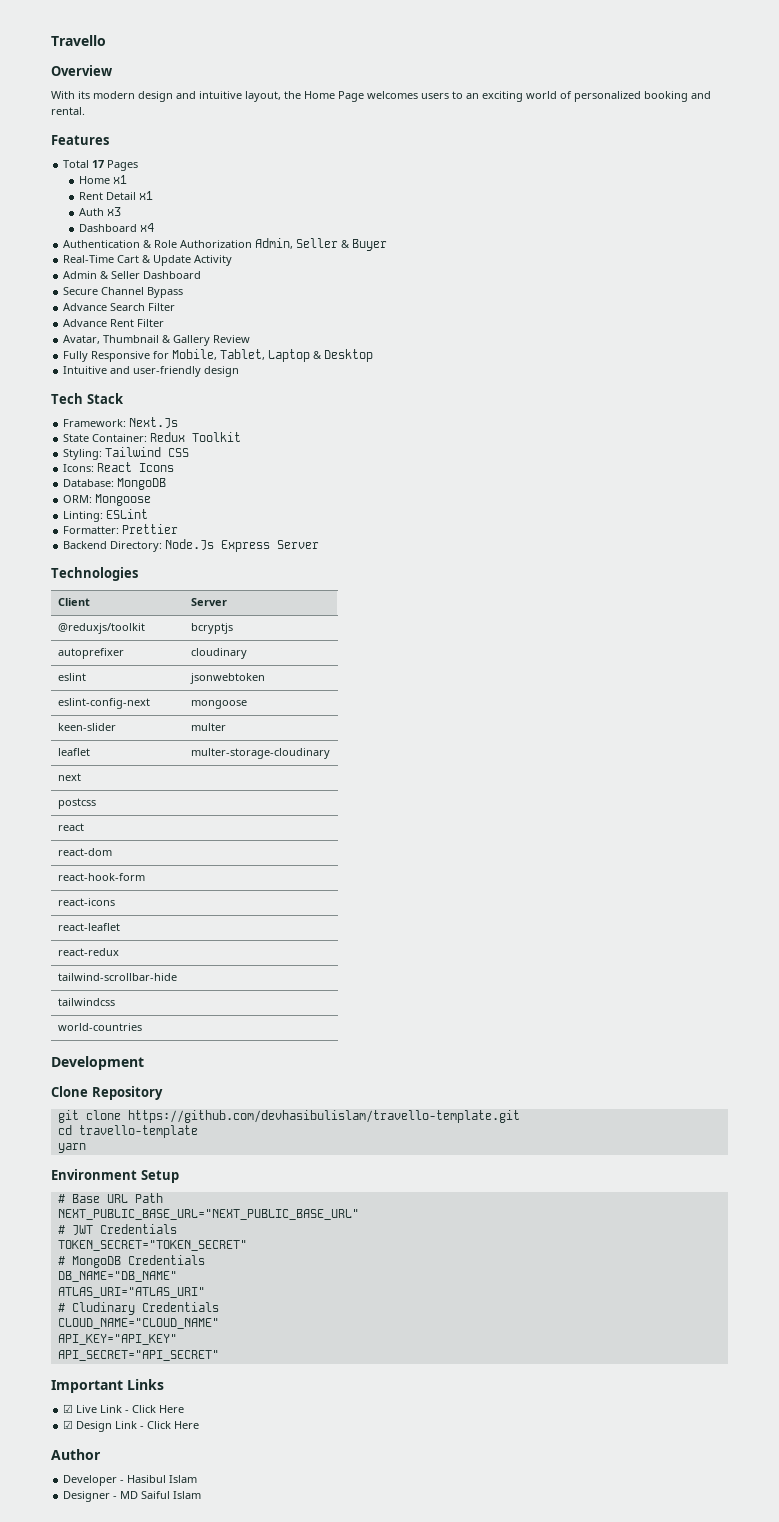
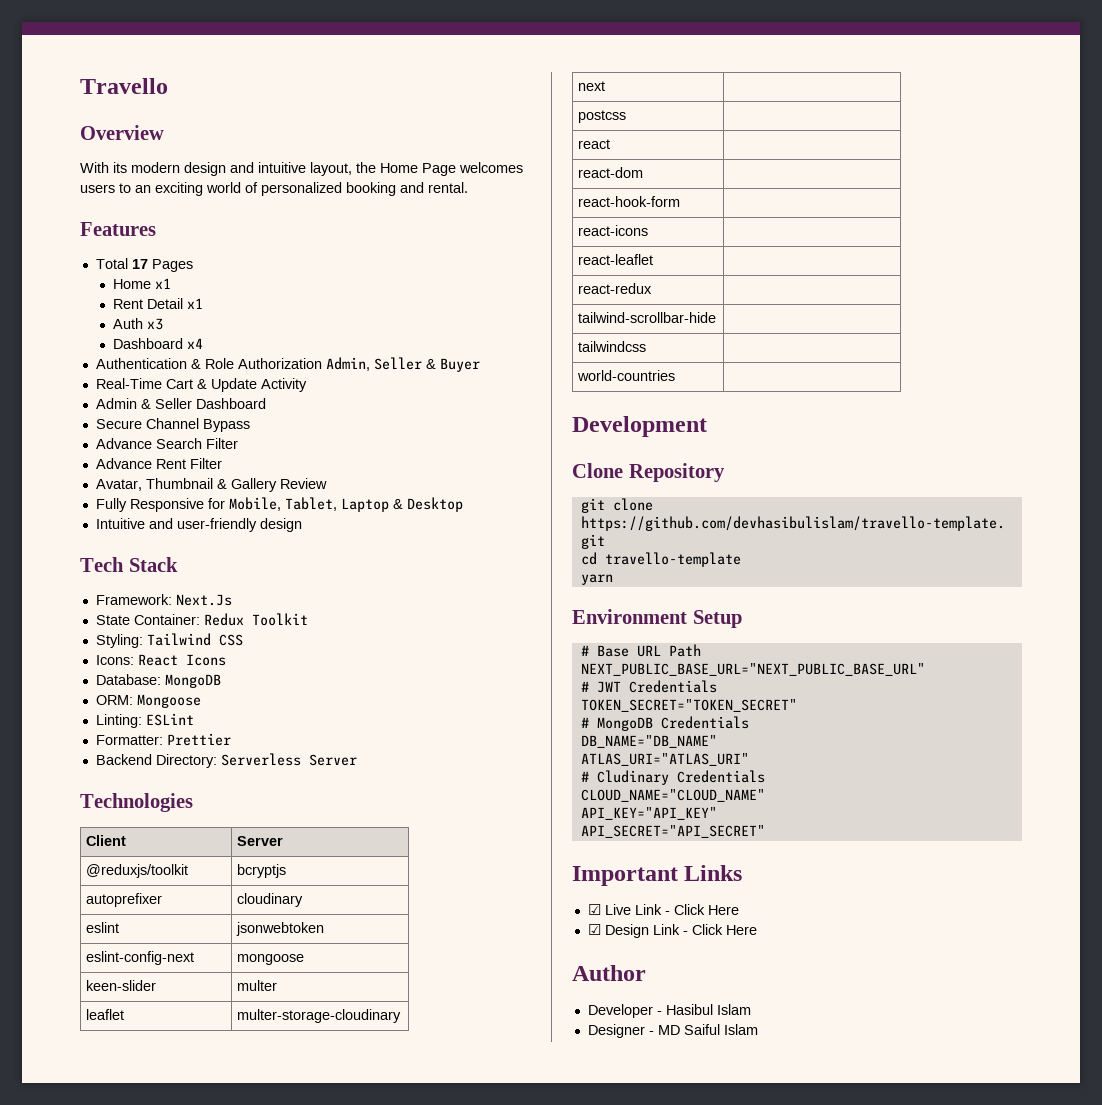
[165,539,271,552] Node.Js Express -> [220,753,301,766] Serverless

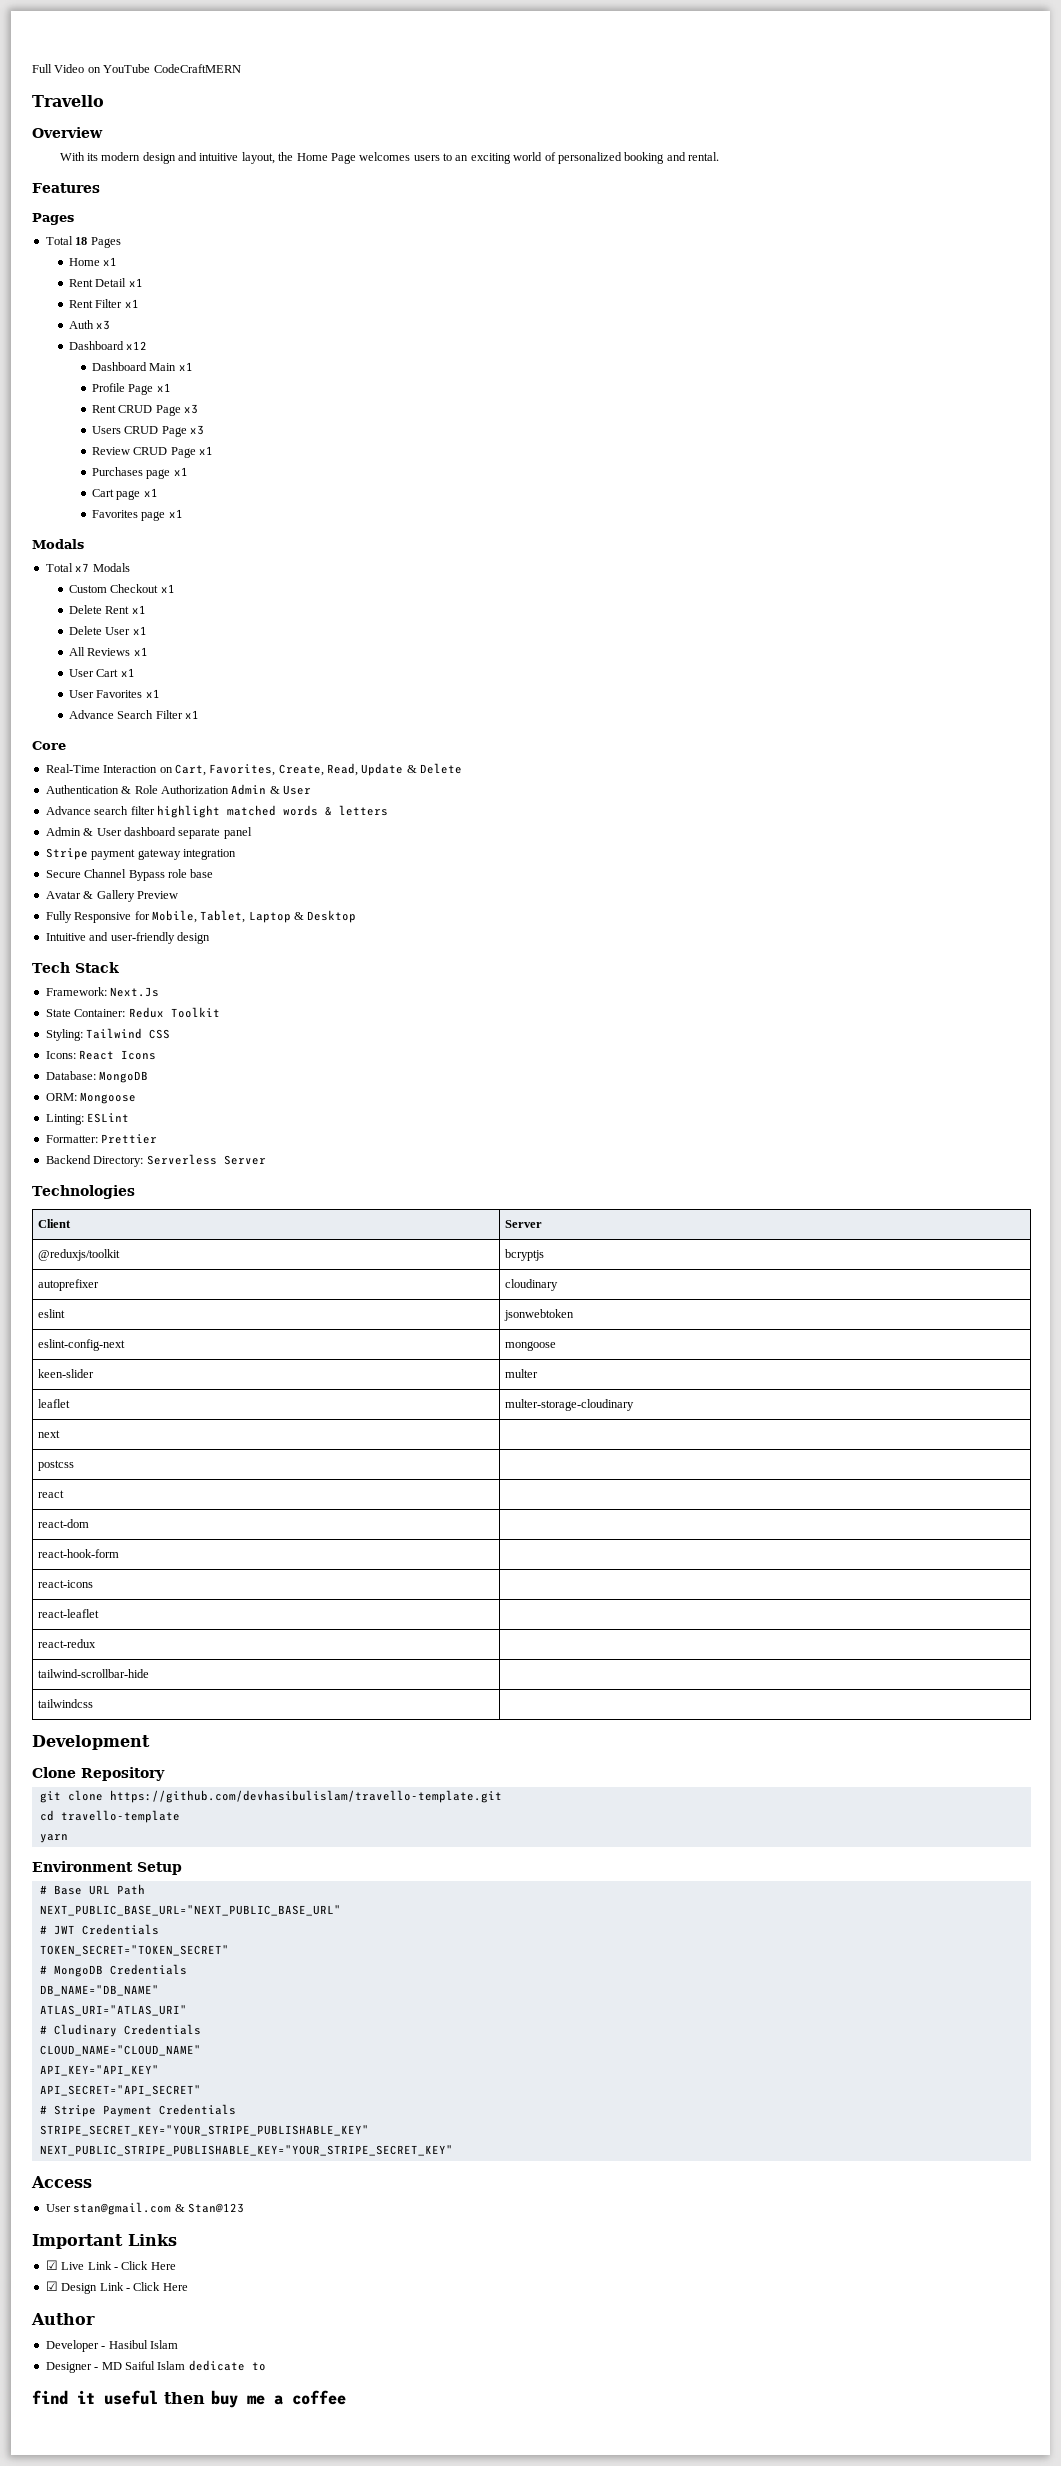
(80, 86) none -> [32,64,241,73] Full Video on YouTube CodeCraftMERN //
[95,258,148,269] // Total 17 -> [32,213,74,225] [45,236,88,245] // Pages // Total 18
(203, 303) none -> [68,299,139,308] // Rent Filter x1
[186,338,203,349] [95,357,480,372] [95,378,307,392] [95,398,266,409] [95,418,250,432] [95,438,238,449] [95,458,222,469] [95,478,213,491] x4 // Authentication & Role Authorization Admin, Seller & Buyer // Real-Time Cart & Update Activity // Admin & Seller Dashboard // Secure Channel Bypass // Advance Search Filter // Advance Rent Filter // Avatar, Thumbnail -> [126,341,148,350] [91,362,193,371] [91,383,171,395] [91,404,199,416] [91,425,205,437] [91,446,214,458] [91,467,188,479] [91,488,158,500] [91,509,183,521] [32,539,84,549] [45,563,130,572] [68,584,175,593] [68,605,146,614] [68,626,147,635] [68,647,148,656] [68,668,135,677] [68,689,160,698] [68,710,199,719] [32,741,66,750] [45,763,463,776] [45,784,311,795] [45,805,388,818] [45,827,252,839] [45,848,236,860] [45,869,214,881] [45,891,81,899] x12 // Dashboard Main x1 // Profile Page x1 // Rent CRUD Page x3 // Users CRUD Page x3 // Review CRUD Page x1 // Purchases page x1 // Cart page x1 // Favorites page x1 // Modals // Total x7 Modals // Custom Checkout x1 // Delete Rent x1 // Delete User x1 // All Reviews x1 // User Cart x1 // User Favorites x1 // Advance Search Filter x1 // Core // Real-Time Interaction on Cart, Favorites, Create, Read, Update & Delete // Authentication & Role Authorization Admin & User // Advance search filter highlight matched words & letters // Admin & User dashboard separate panel // Stripe payment gateway integration // Secure Channel Bypass role base // Avatar
[279,478,327,489] Review -> [136,891,178,899] Preview
[577,370,676,381] // world-countries | -> (94, 1703) none
(765, 831) none -> [39,2104,236,2117] [39,2125,369,2136] [39,2145,453,2156] [31,2176,92,2188] [45,2202,244,2215] // # Stripe Payment Credentials // STRIPE_SECRET_KEY="YOUR_STRIPE_PUBLISHABLE_KEY" // NEXT_PUBLIC_STRIPE_PUBLISHABLE_KEY="YOUR_STRIPE_SECRET_KEY" // Access // User stan@gmail.com & Stan@123
(758, 1029) none -> [188,2360,266,2371] [32,2390,346,2408] dedicate to // find it useful then buy me a coffee

